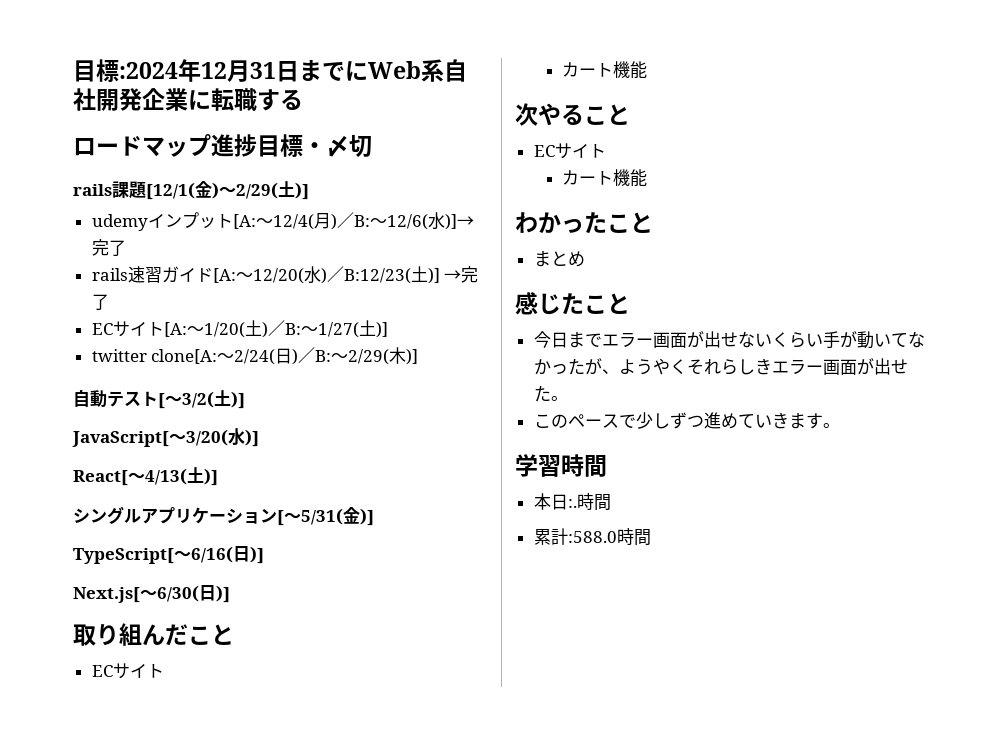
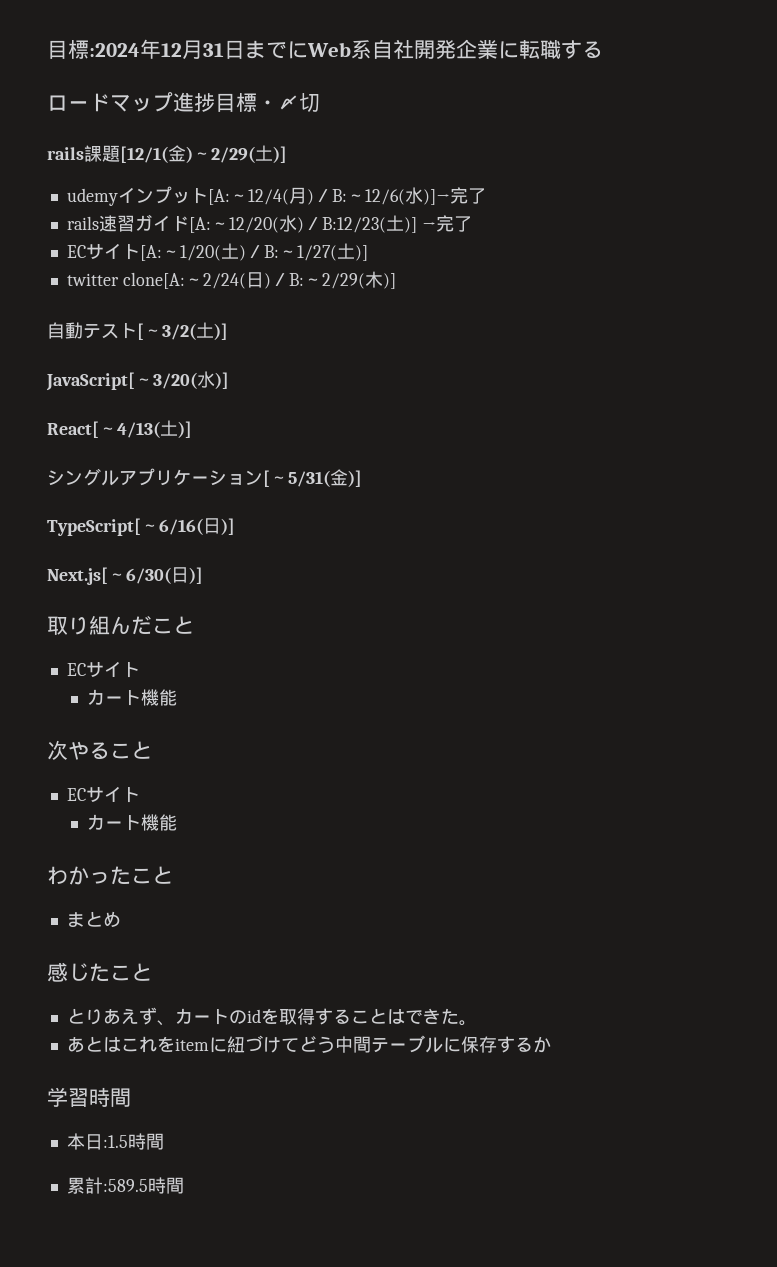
[533,331,925,349] [533,358,908,375] [533,385,568,402] [533,412,840,429] 今日までエラー画面が出せないくらい手が動いてなかったが、ようやくそれらしきエラー画面が出せた。 // このペースで少しずつ進めていきます。 -> [66,1007,477,1026] [66,1035,551,1053] とりあえず、カートのidを取得することはできた。 // あとはこれをitemに紐づけてどう中間テーブルに保存するか
[567,499,577,508] :. -> [102,1135,128,1148] :1.5
[567,531,617,543] :588.0 -> [102,1179,148,1192] :589.5

